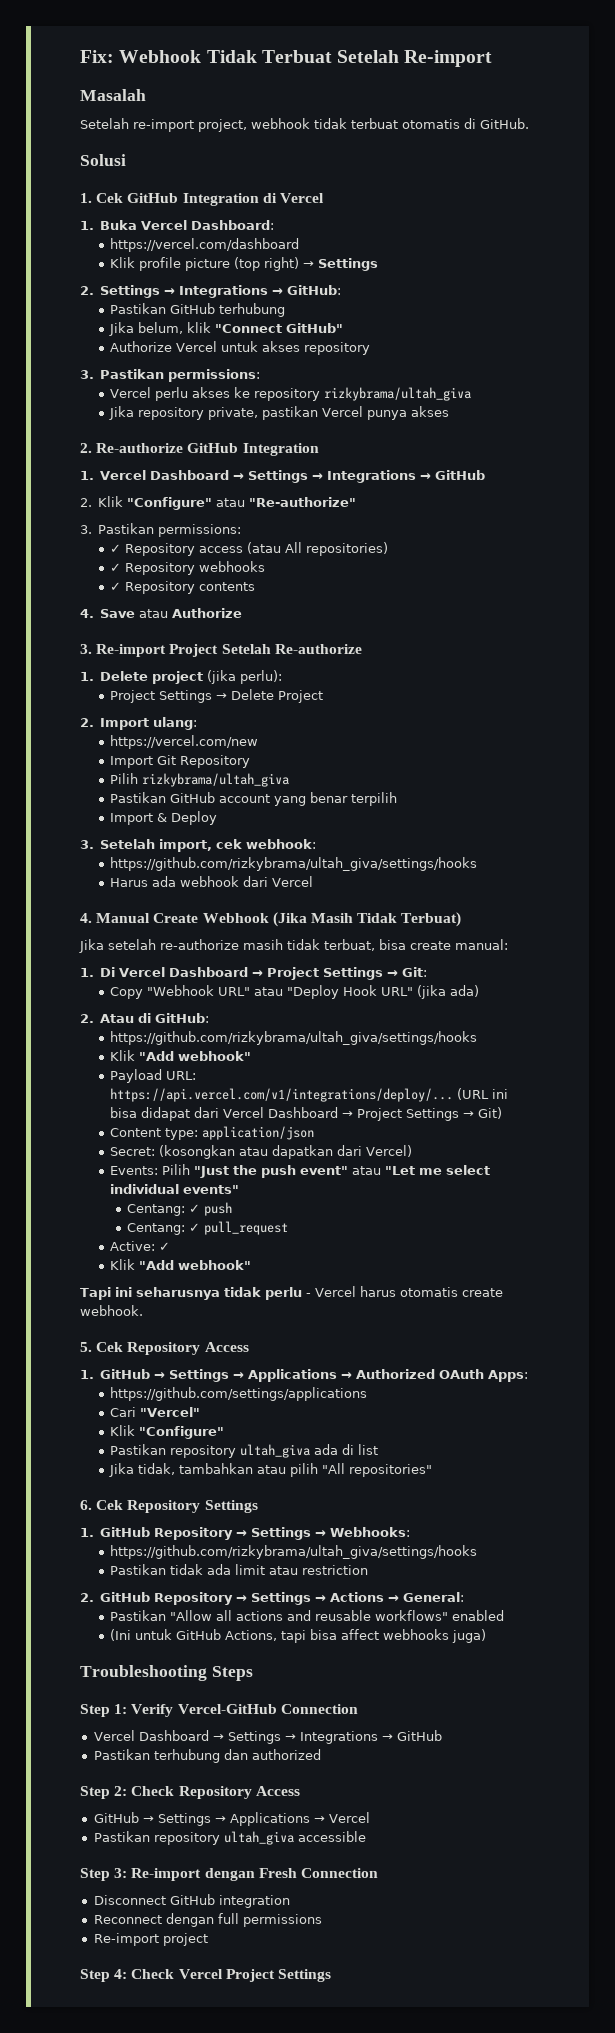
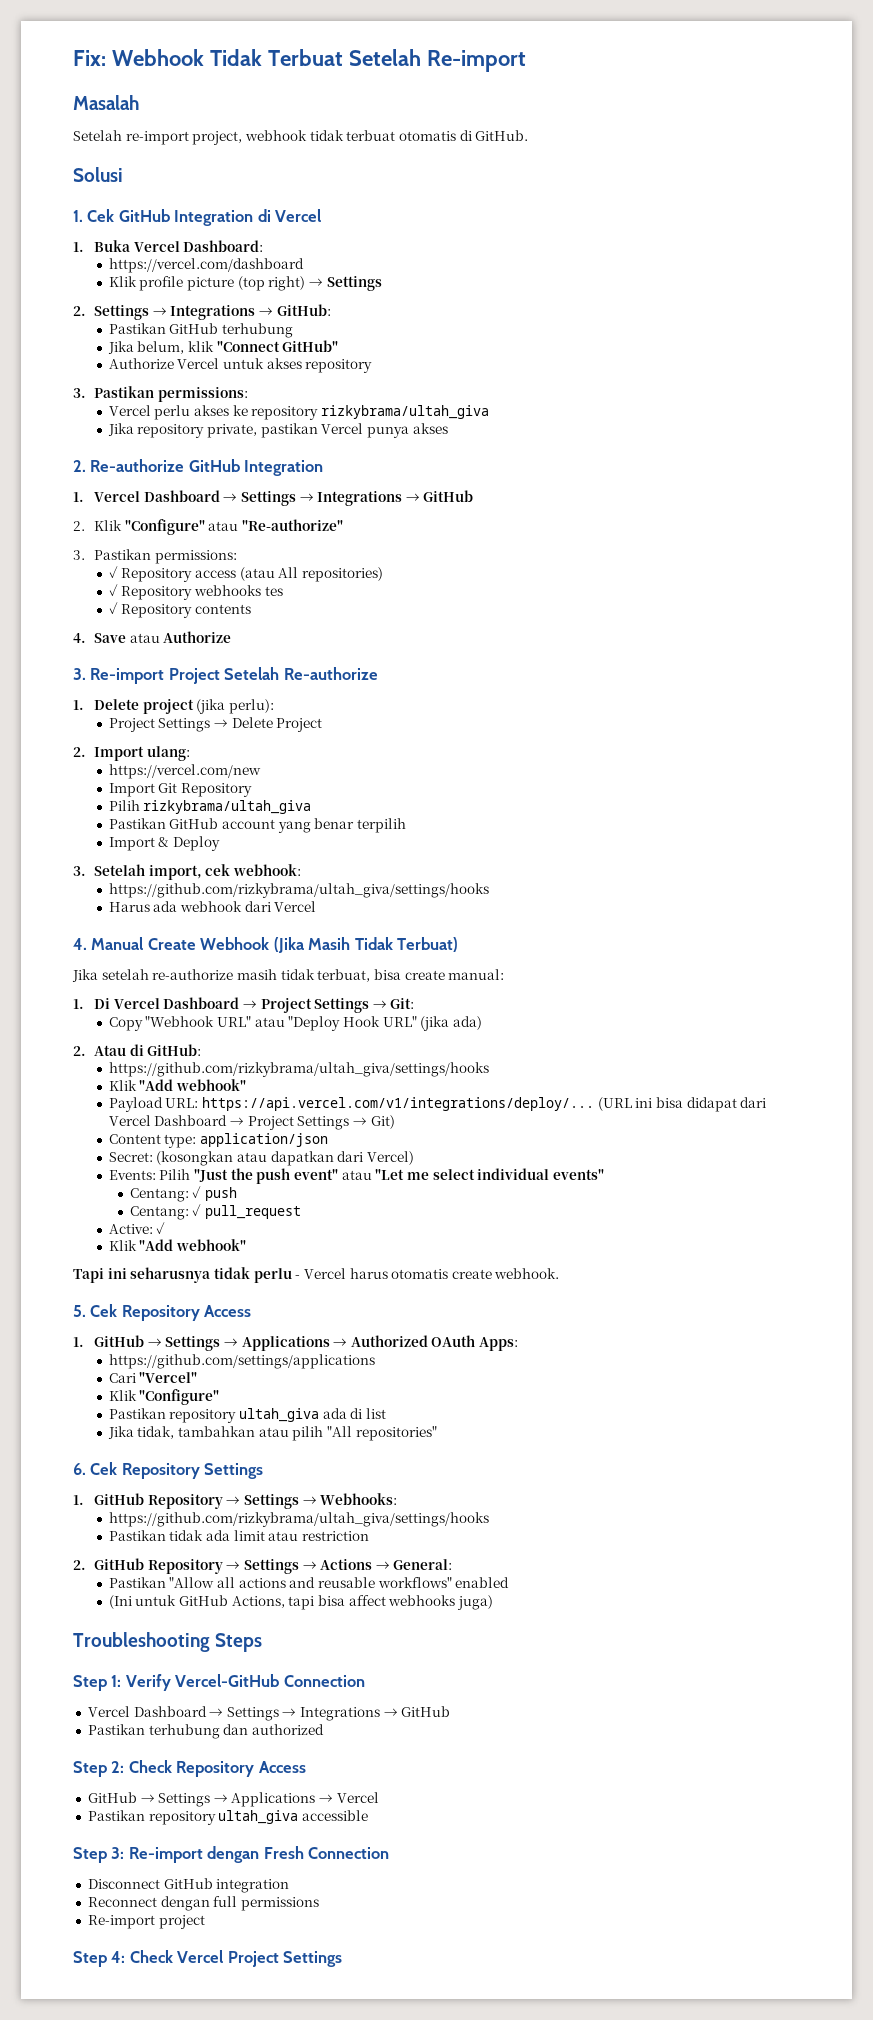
(266, 566) none -> [264,586,283,596] tes

